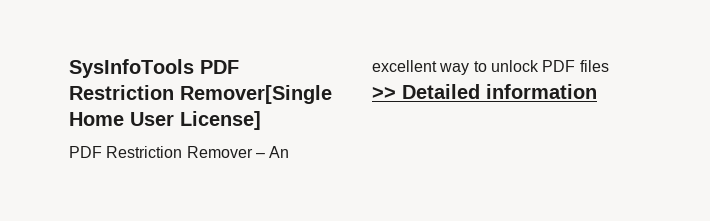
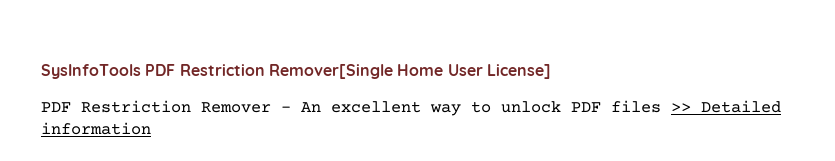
(609, 66) // -> (661, 106) none

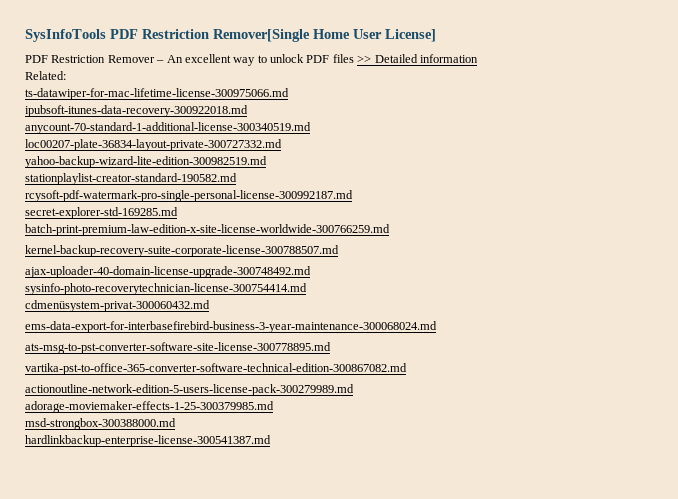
(151, 128) none -> [25,71,66,80] [25,88,289,100] [25,105,248,117] [25,122,311,134] [25,139,282,151] [25,156,267,168] [25,173,237,185] [25,190,353,202] [25,207,178,219] [25,224,390,236] [25,245,339,257] [25,266,311,278] [25,283,307,295] [25,300,210,312] [25,321,437,333] [25,342,331,354] [25,363,407,375] [25,384,354,396] [25,401,274,413] [25,418,176,430] [25,435,271,447] // Related: // ts-datawiper-for-mac-lifetime-license-300975066.md // ipubsoft-itunes-data-recovery-300922018.md // anycount-70-standard-1-additional-license-300340519.md // loc00207-plate-36834-layout-private-300727332.md // yahoo-backup-wizard-lite-edition-300982519.md // stationplaylist-creator-standard-190582.md // rcysoft-pdf-watermark-pro-single-personal-license-300992187.md // secret-explorer-std-169285.md // batch-print-premium-law-edition-x-site-license-worldwide-300766259.md // kernel-backup-recovery-suite-corporate-license-300788507.md // ajax-uploader-40-domain-license-upgrade-300748492.md // sysinfo-photo-recoverytechnician-license-300754414.md // cdmenüsystem-privat-300060432.md // ems-data-export-for-interbasefirebird-business-3-year-maintenance-300068024.md // ats-msg-to-pst-converter-software-site-license-300778895.md // vartika-pst-to-office-365-converter-software-technical-edition-300867082.md // actionoutline-network-edition-5-users-license-pack-300279989.md // adorage-moviemaker-effects-1-25-300379985.md // msd-strongbox-300388000.md // hardlinkbackup-enterprise-license-300541387.md

